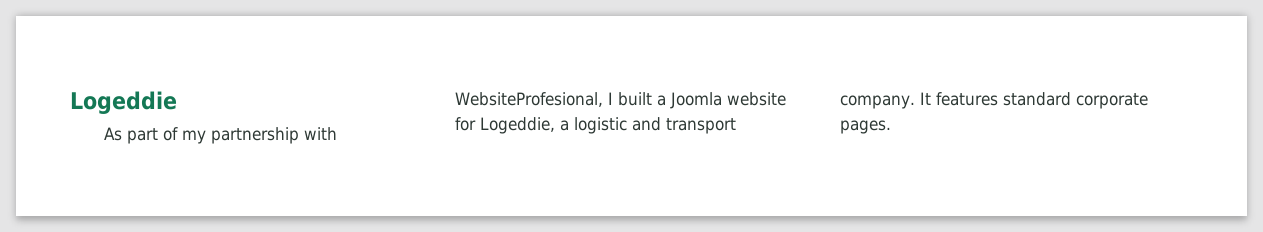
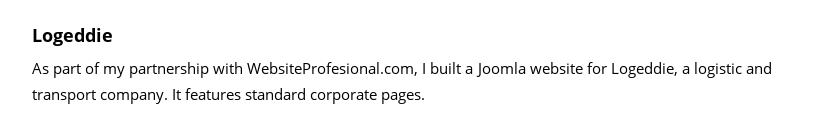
[455,92,603,107] WebsiteProfesional, -> [247,62,419,76] WebsiteProfesional.com,

